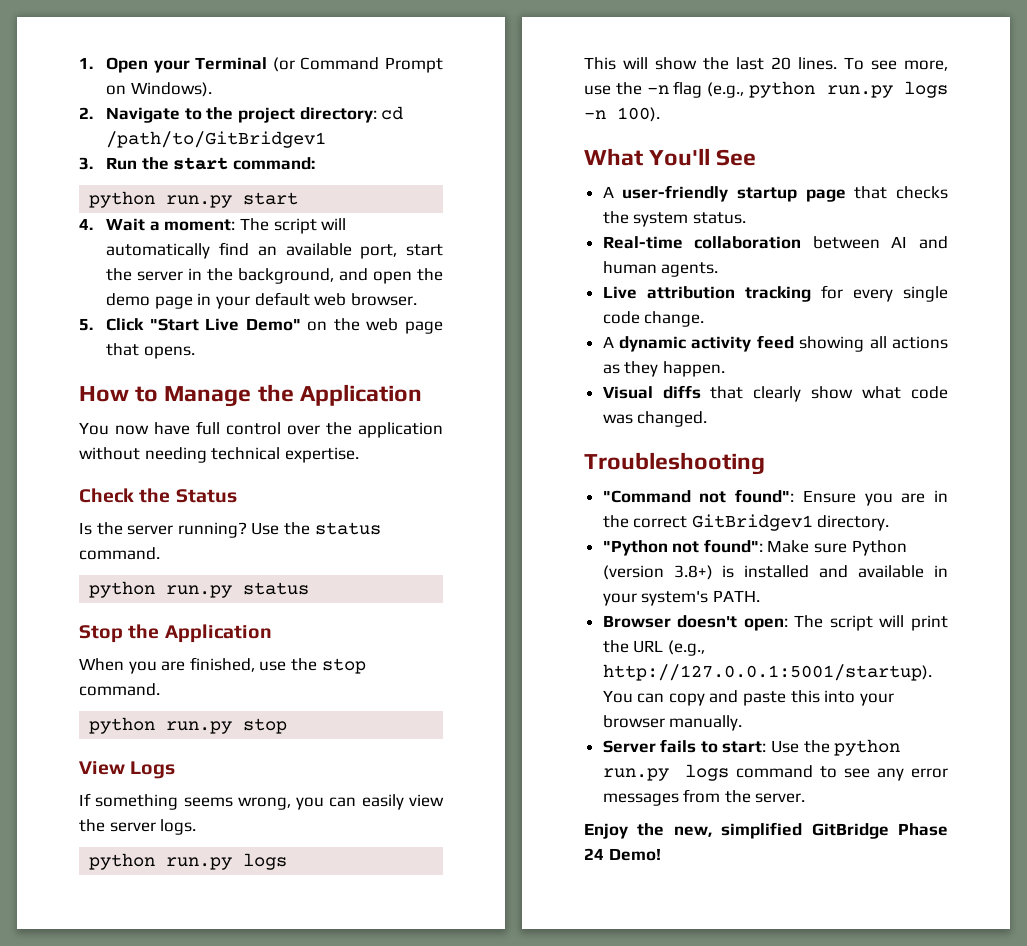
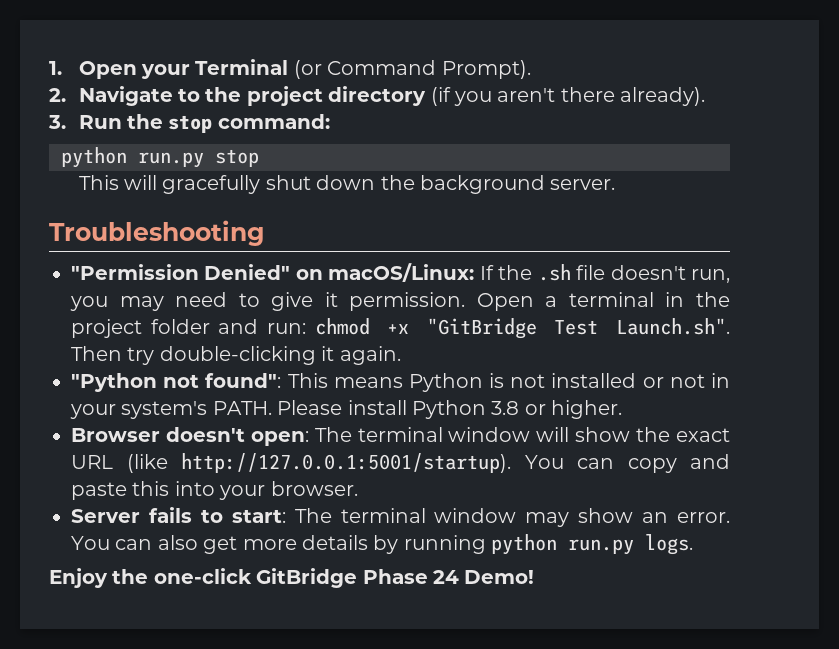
[385,57,443,73] [106,82,212,97] Prompt on Windows). -> [441,60,531,79] Prompt).
[299,106,404,123] [106,131,327,148] directory: cd /path/to/GitBridgev1 -> [328,86,706,106] directory (if you aren't there already).
[173,157,229,170] start -> [168,115,213,133] stop
[243,192,299,205] [79,218,347,234] [106,242,443,259] [106,268,443,284] [106,292,417,309] [79,318,443,334] [106,343,195,359] [79,384,422,407] [79,421,443,438] [79,447,359,463] [79,488,237,503] [79,522,381,538] [79,547,160,560] [89,581,310,598] [79,624,272,643] [79,657,366,674] [79,683,160,696] [89,717,288,734] [79,761,176,779] [79,793,444,810] [79,819,197,835] [89,853,288,870] [584,57,948,71] [584,81,948,98] [584,107,660,122] [584,148,757,166] [602,185,948,202] [602,211,746,227] [602,236,948,249] [602,261,719,277] [602,285,948,302] [602,311,705,327] [602,335,948,352] [602,361,725,377] [602,385,948,402] [602,411,708,427] [584,452,765,475] [602,489,948,506] [602,514,890,531] [602,539,907,556] [602,565,948,580] [602,590,760,606] [602,615,948,631] [602,640,705,656] start // 4. Wait a moment: The script will automatically find an available port, start the server in the background, and open the demo page in your default web browser. // 5. Click "Start Live Demo" on the web page that opens. // How to Manage the Application // You now have full control over the application without needing technical expertise. // Check the Status // Is the server running? Use the status command. // python run.py status // Stop the Application // When you are finished, use the stop command. // python run.py stop // View Logs // If something seems wrong, you can easily view the server logs. // python run.py logs // This will show the last 20 lines. To see more, use the -n flag (e.g., python run.py logs -n 100). // What You'll See // A user-friendly startup page that checks the system status. // Real-time collaboration between AI and human agents. // Live attribution tracking for every single code change. // A dynamic activity feed showing all actions as they happen. // Visual diffs that clearly show what code was changed. // Troubleshooting // "Command not found": Ensure you are in the correct GitBridgev1 directory. // "Python not found": Make sure Python (version 3.8+) is installed and available in your system's PATH. // Browser doesn't open: The script will print the URL (e.g., -> [215,149,259,167] [78,175,616,194] [49,220,265,246] [71,263,731,283] [70,292,730,311] [71,318,730,339] [71,346,401,365] [71,373,730,392] [70,400,623,419] [71,427,731,446] [71,454,168,473] stop // This will gracefully shut down the background server. // Troubleshooting // "Permission Denied" on macOS/Linux: If the .sh file doesn't run, you may need to give it permission. Open a terminal in the project folder and run: chmod +x "GitBridge Test Launch.sh". Then try double-clicking it again. // "Python not found": This means Python is not installed or not in your system's PATH. Please install Python 3.8 or higher. // Browser doesn't open: The terminal window will show the exact URL (like
[602,715,743,731] browser manually. -> [270,481,358,496] browser.
[771,739,901,756] [602,764,948,781] [602,789,806,806] Use the python run.py logs command to see any error messages from the server. -> [294,508,730,527] [71,534,694,555] The terminal window may show an error. You can also get more details by running python run.py logs.
[673,822,803,839] new, simplified -> [153,568,252,584] one-click

